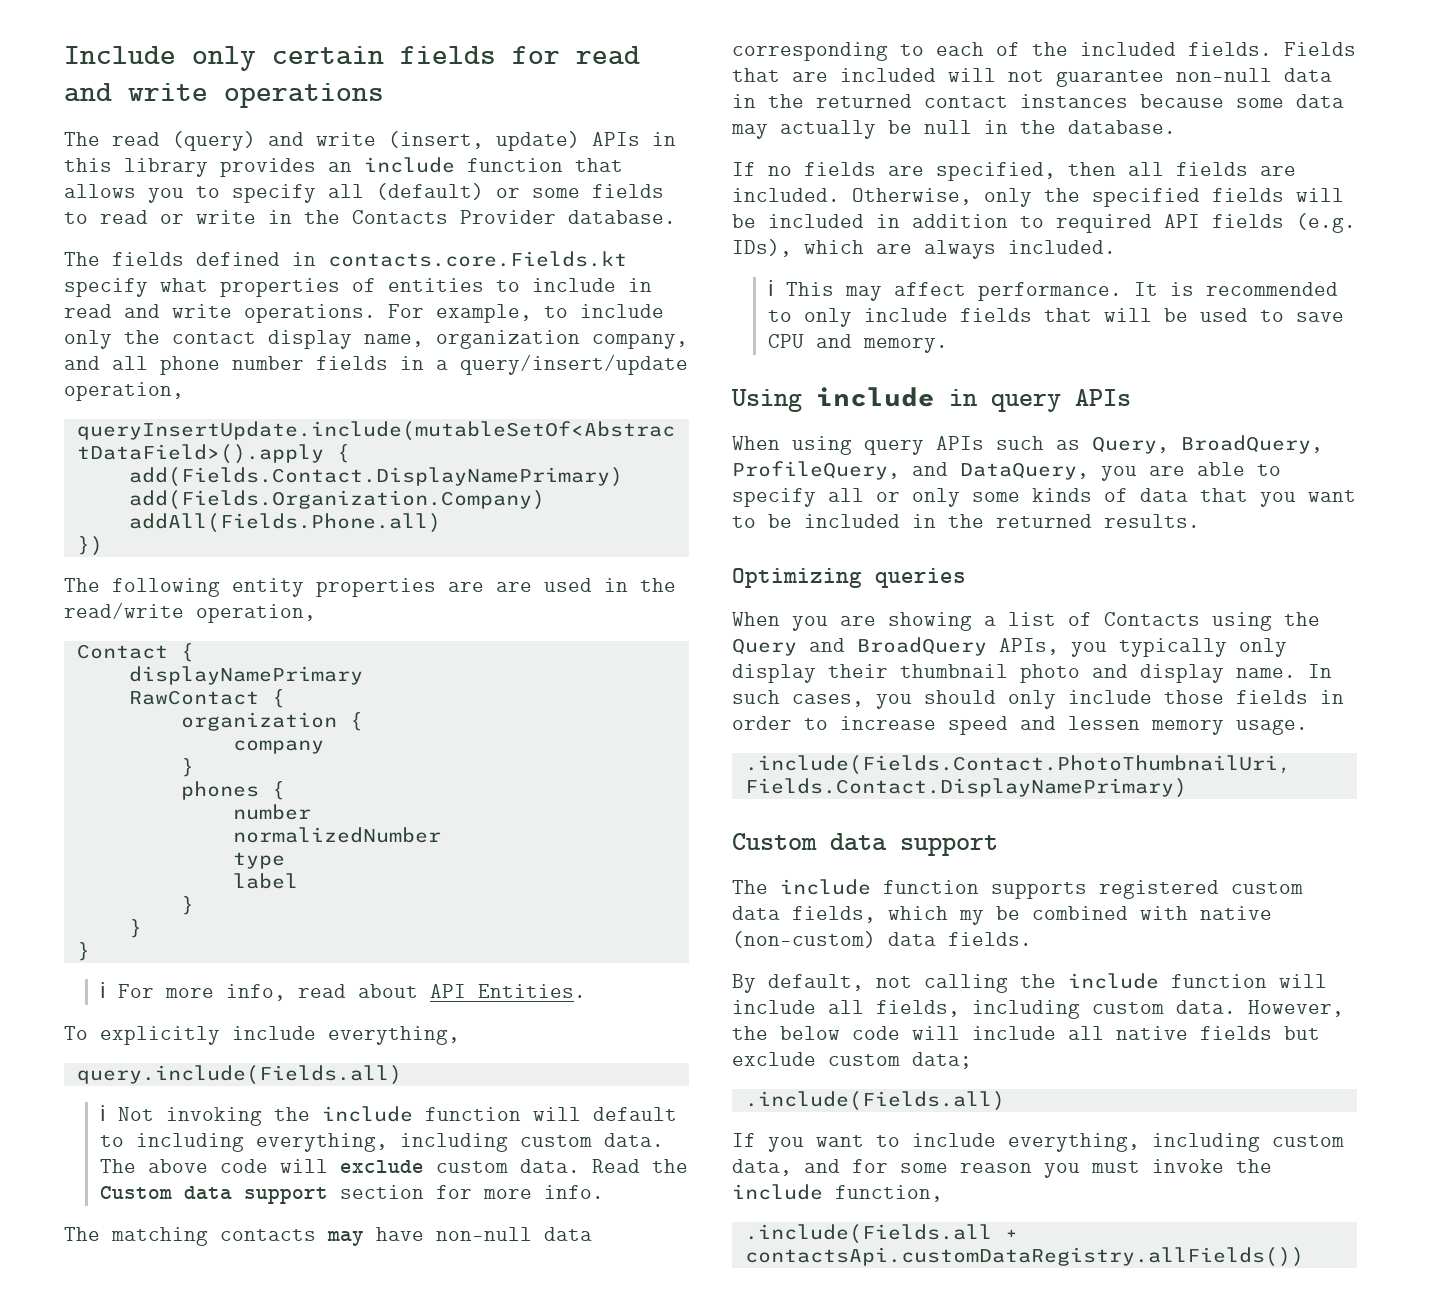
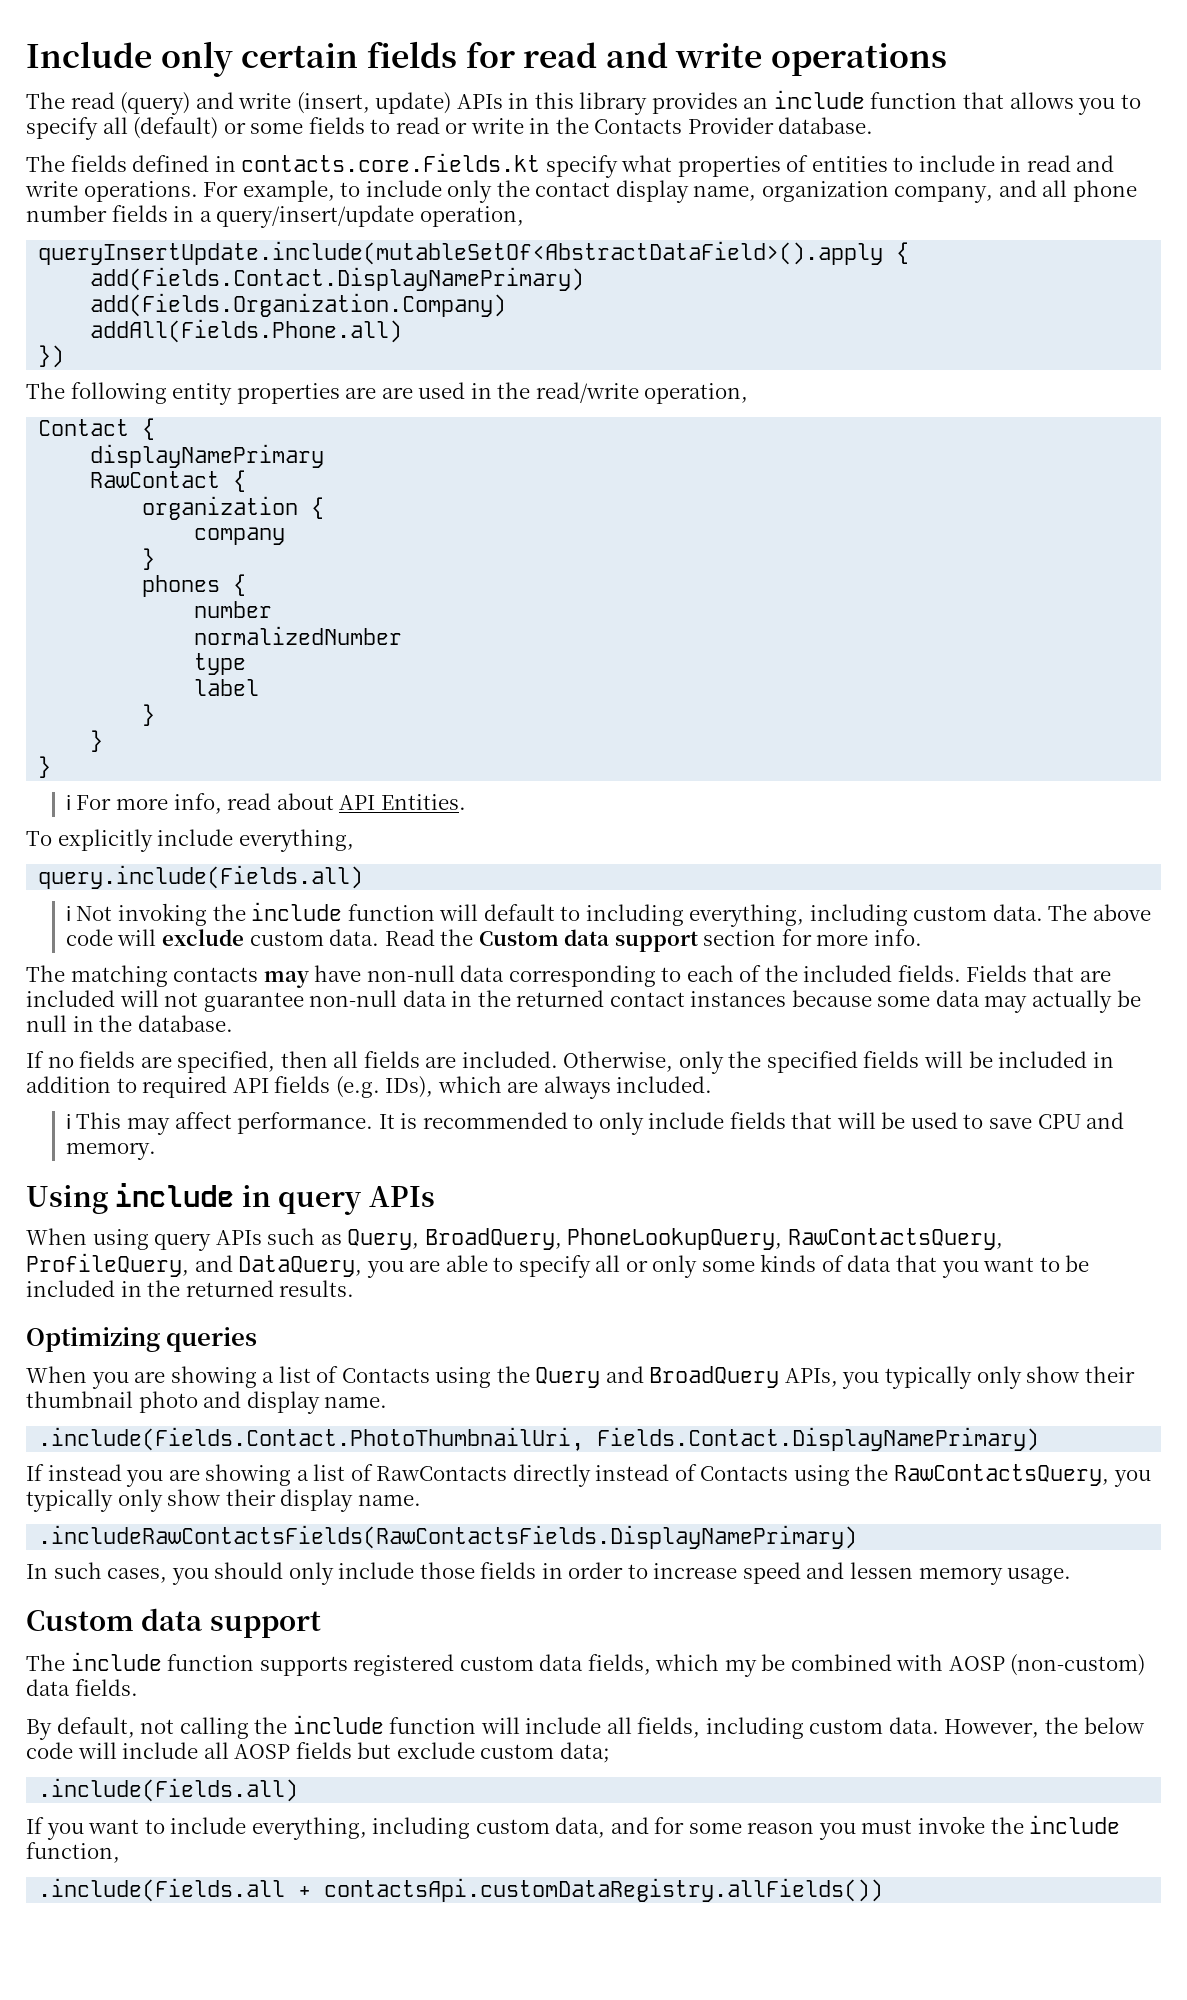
(1323, 444) none -> [567,1228,1003,1250] PhoneLookupQuery, RawContactsQuery,
[732,664,816,683] display -> [1026,1366,1081,1383] show
(1296, 673) none -> [38,1427,1040,1451] [26,1464,1151,1487] [26,1489,421,1512] [38,1525,858,1549] // .include(Fields.Contact.PhotoThumbnailUri, Fields.Contact.DisplayNamePrimary) // If instead you are showing a list of RawContacts directly instead of Contacts using the RawContactsQuery, you typically only show their display name. // .includeRawContactsFields(RawContactsFields.DisplayNamePrimary) //
[744,755,1291,775] [744,778,1187,798] // .include(Fields.Contact.PhotoThumbnailUri, Fields.Contact.DisplayNamePrimary) -> (1072, 1576) none
[1200,906,1272,920] native -> [948,1656,1005,1671] AOSP
[1116,1026,1188,1040] native -> [234,1744,291,1759] AOSP

